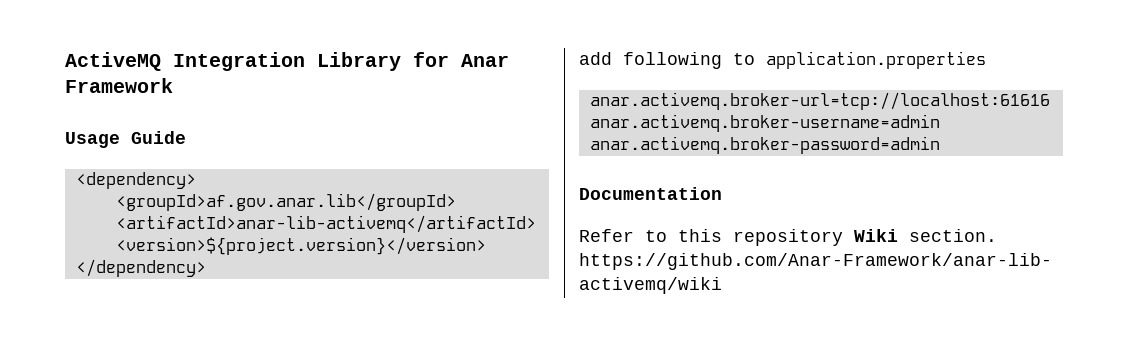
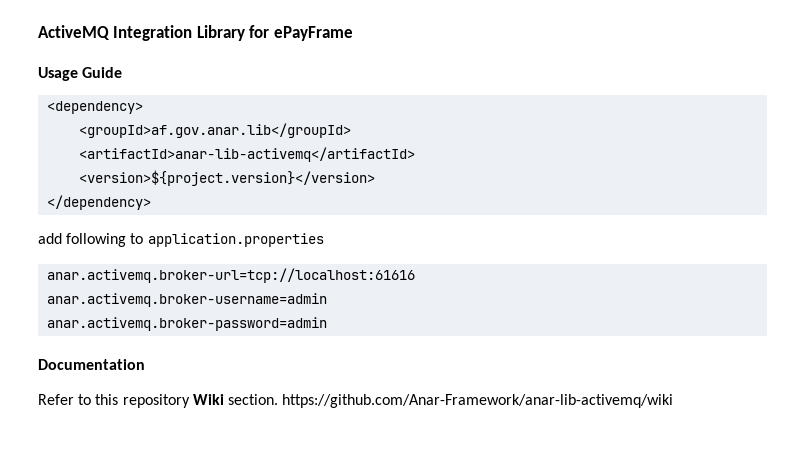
[461,54,509,67] [65,78,173,93] Anar Framework -> [273,26,353,41] ePayFrame

